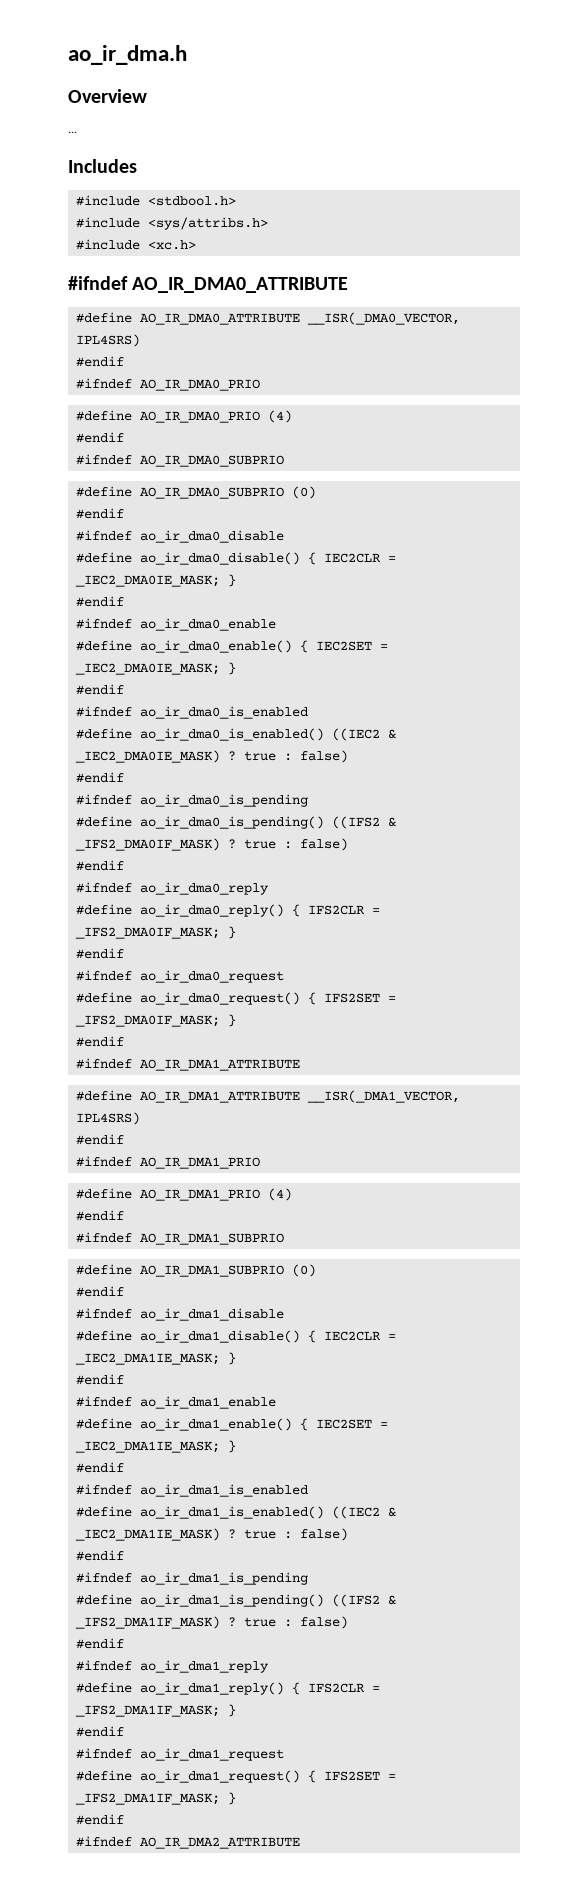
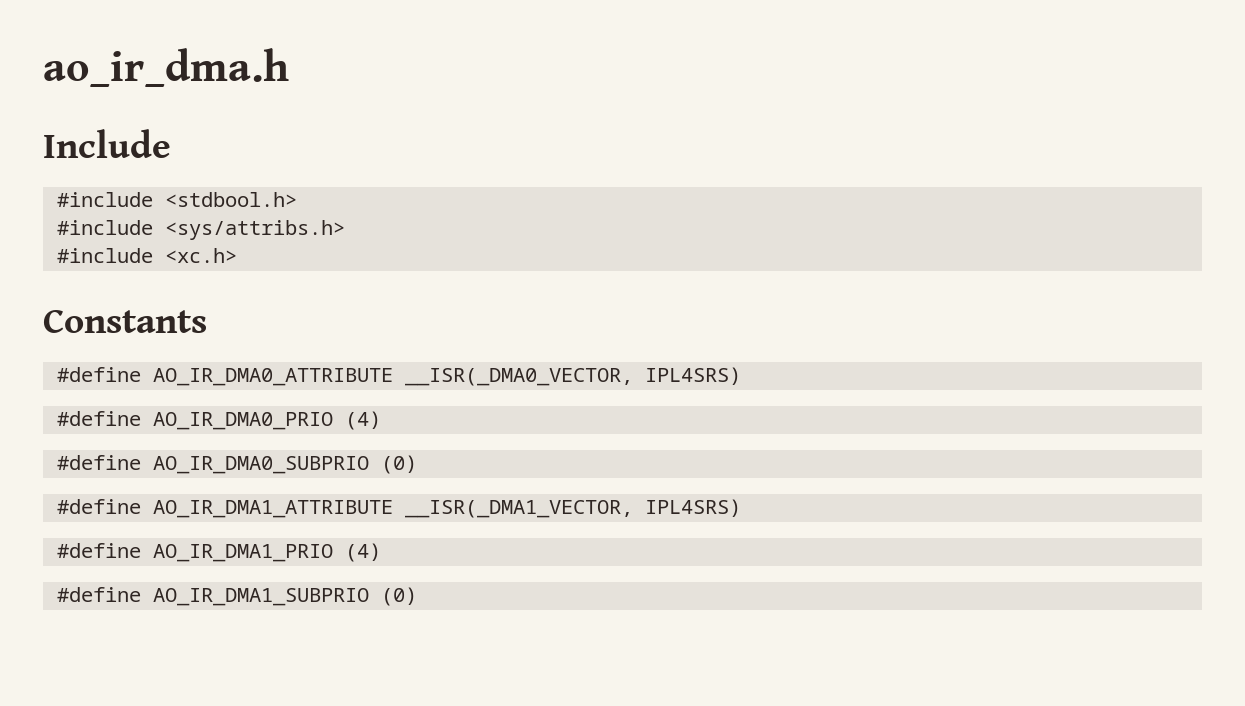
[68,89,147,103] [68,131,77,133] [68,159,137,173] Overview // ... // Includes -> [43,129,171,158] Include
[68,276,349,293] #ifndef AO_IR_DMA0_ATTRIBUTE -> [43,309,207,333] Constants
[75,356,124,367] [75,378,260,391] // #endif // #ifndef AO_IR_DMA0_PRIO -> (742, 376) none
[75,432,124,443] [75,454,284,467] // #endif // #ifndef AO_IR_DMA0_SUBPRIO -> (382, 420) none
[75,508,124,519] [75,530,284,543] [75,552,396,565] [74,574,236,587] [75,596,124,607] [75,618,276,631] [75,640,388,653] [74,662,236,675] [75,684,124,695] [75,706,308,719] [75,728,396,741] [74,750,348,763] [75,772,124,783] [75,794,308,807] [75,816,396,829] [74,838,348,851] [75,860,124,871] [75,882,269,895] [75,904,380,917] [74,926,236,939] [75,948,124,959] [75,970,284,983] [75,992,396,1005] [74,1014,236,1027] [75,1036,124,1047] [75,1058,300,1071] // #endif // #ifndef ao_ir_dma0_disable // #define ao_ir_dma0_disable() { IEC2CLR = _IEC2_DMA0IE_MASK; } // #endif // #ifndef ao_ir_dma0_enable // #define ao_ir_dma0_enable() { IEC2SET = _IEC2_DMA0IE_MASK; } // #endif // #ifndef ao_ir_dma0_is_enabled // #define ao_ir_dma0_is_enabled() ((IEC2 & _IEC2_DMA0IE_MASK) ? true : false) // #endif // #ifndef ao_ir_dma0_is_pending // #define ao_ir_dma0_is_pending() ((IFS2 & _IFS2_DMA0IF_MASK) ? true : false) // #endif // #ifndef ao_ir_dma0_reply // #define ao_ir_dma0_reply() { IFS2CLR = _IFS2_DMA0IF_MASK; } // #endif // #ifndef ao_ir_dma0_request // #define ao_ir_dma0_request() { IFS2SET = _IFS2_DMA0IF_MASK; } // #endif // #ifndef AO_IR_DMA1_ATTRIBUTE -> (418, 464) none
[75,1134,124,1145] [75,1156,260,1169] // #endif // #ifndef AO_IR_DMA1_PRIO -> (742, 508) none
[75,1210,124,1221] [75,1232,284,1245] // #endif // #ifndef AO_IR_DMA1_SUBPRIO -> (382, 552) none
[75,1286,124,1297] [75,1308,284,1321] [75,1330,396,1343] [74,1352,236,1365] [75,1374,124,1385] [75,1396,276,1409] [75,1418,388,1431] [74,1440,236,1453] [75,1462,124,1473] [75,1484,308,1497] [75,1506,396,1519] [74,1528,348,1541] [75,1550,124,1561] [75,1572,308,1585] [75,1594,396,1607] [74,1616,348,1629] [75,1638,124,1649] [75,1660,269,1673] [75,1682,380,1695] [74,1704,236,1717] [75,1726,124,1737] [75,1748,284,1761] [75,1770,396,1783] [74,1792,236,1805] [75,1814,124,1825] [75,1836,300,1849] // #endif // #ifndef ao_ir_dma1_disable // #define ao_ir_dma1_disable() { IEC2CLR = _IEC2_DMA1IE_MASK; } // #endif // #ifndef ao_ir_dma1_enable // #define ao_ir_dma1_enable() { IEC2SET = _IEC2_DMA1IE_MASK; } // #endif // #ifndef ao_ir_dma1_is_enabled // #define ao_ir_dma1_is_enabled() ((IEC2 & _IEC2_DMA1IE_MASK) ? true : false) // #endif // #ifndef ao_ir_dma1_is_pending // #define ao_ir_dma1_is_pending() ((IFS2 & _IFS2_DMA1IF_MASK) ? true : false) // #endif // #ifndef ao_ir_dma1_reply // #define ao_ir_dma1_reply() { IFS2CLR = _IFS2_DMA1IF_MASK; } // #endif // #ifndef ao_ir_dma1_request // #define ao_ir_dma1_request() { IFS2SET = _IFS2_DMA1IF_MASK; } // #endif // #ifndef AO_IR_DMA2_ATTRIBUTE -> (418, 596) none

